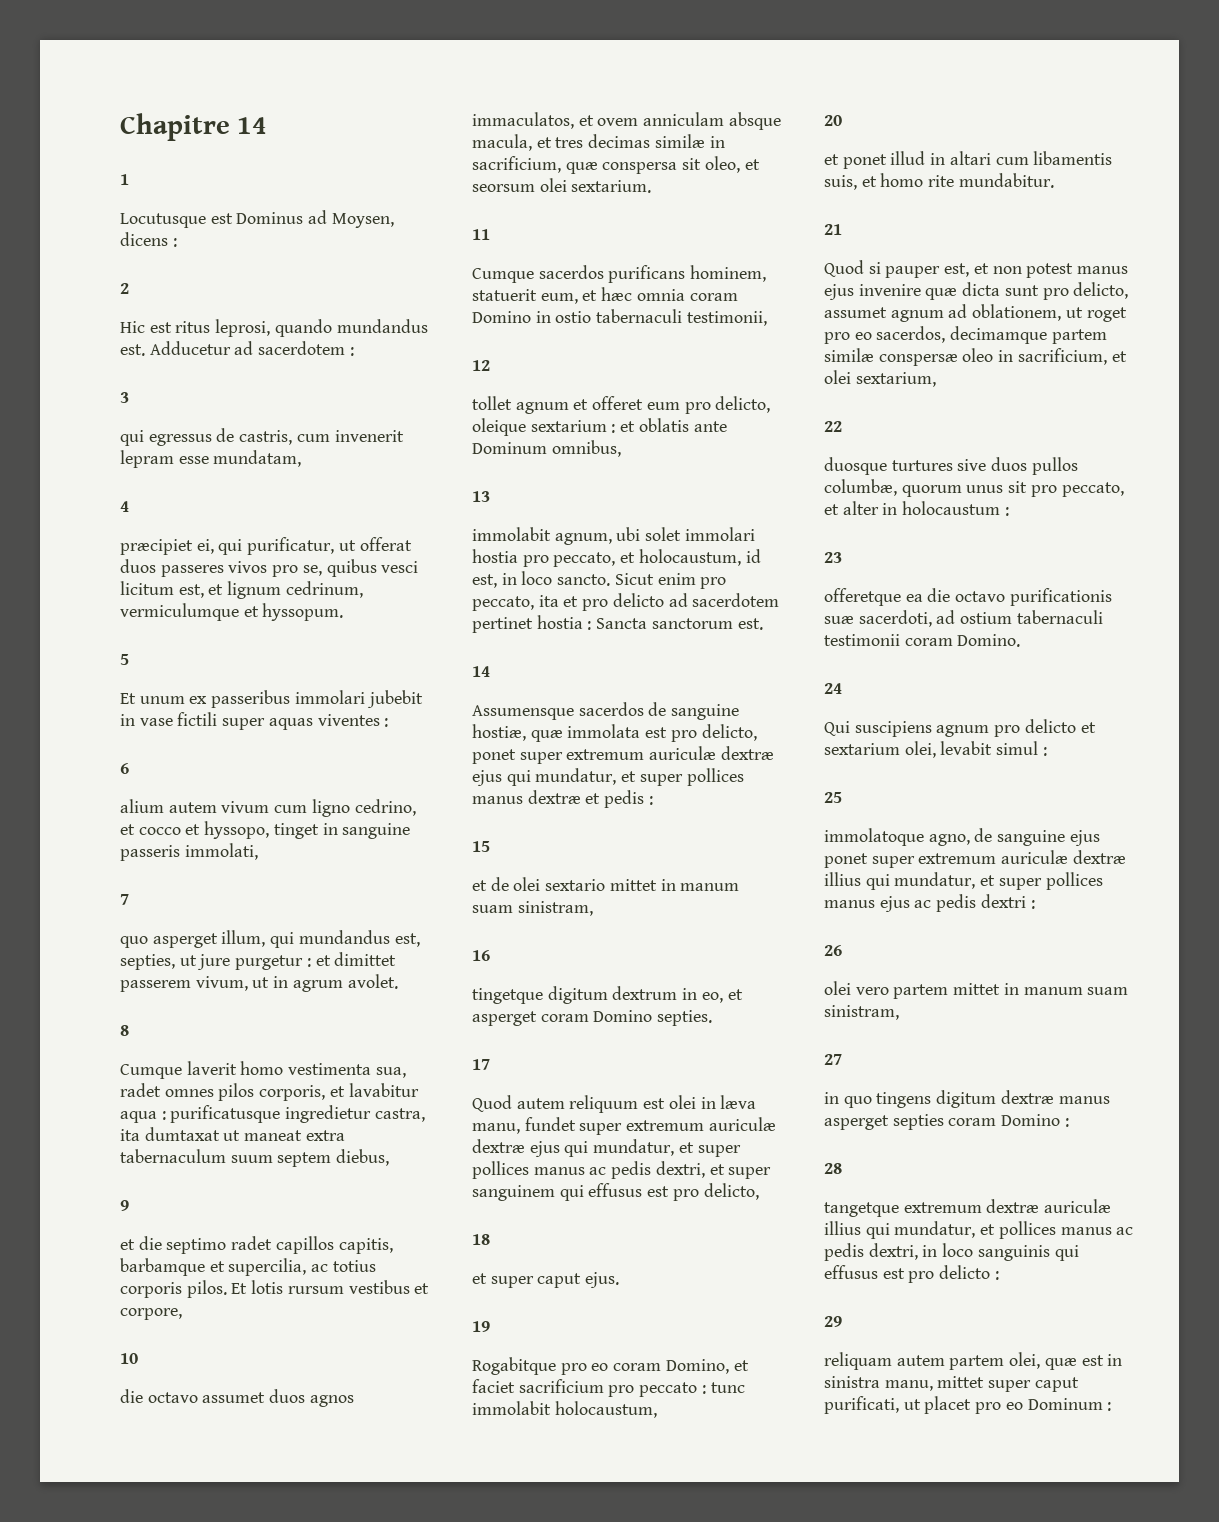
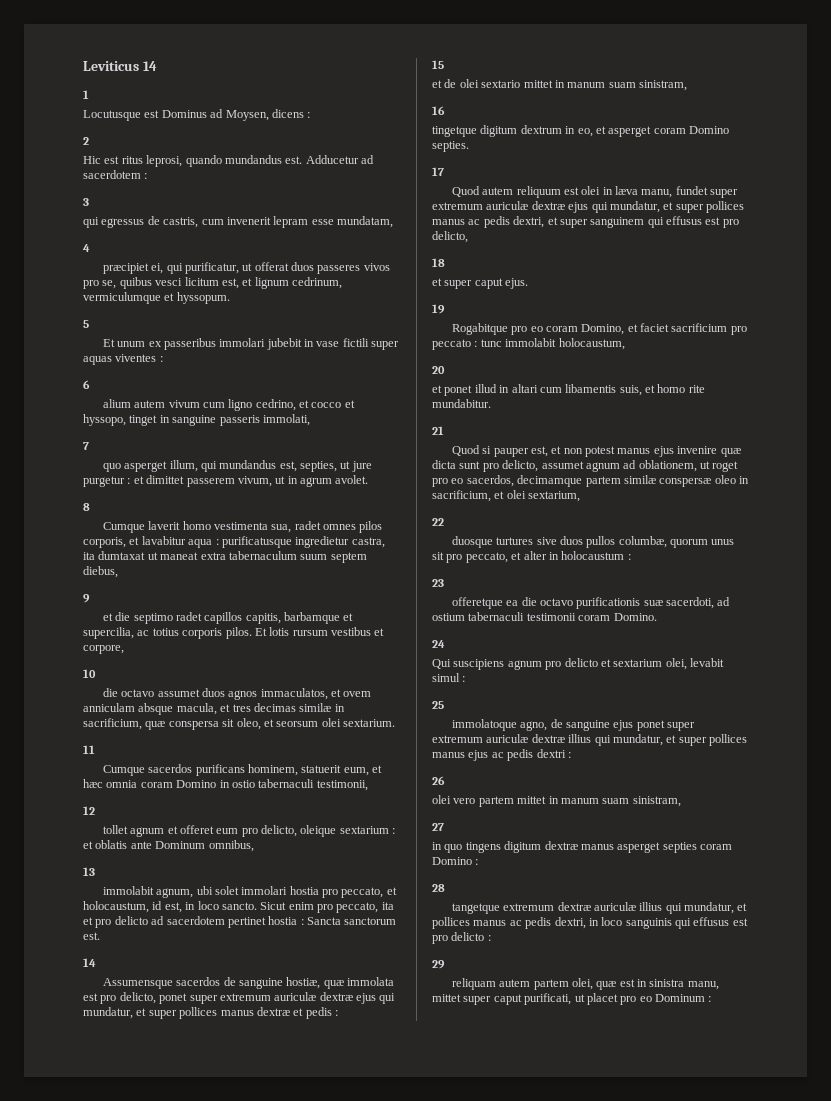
[120,113,230,141] Chapitre -> [83,61,139,71] Leviticus

